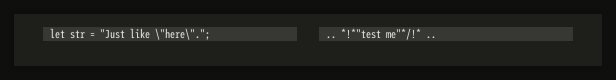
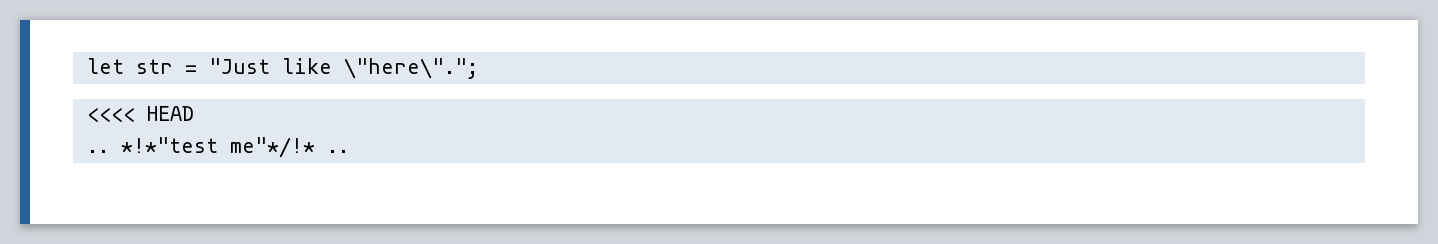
(210, 34) none -> [86,106,194,122] // <<<< HEAD

